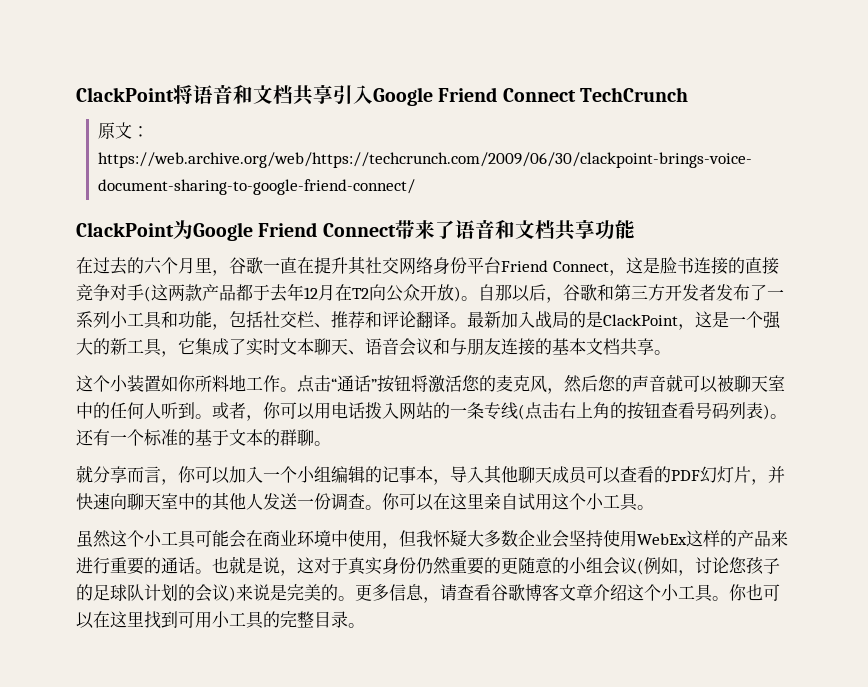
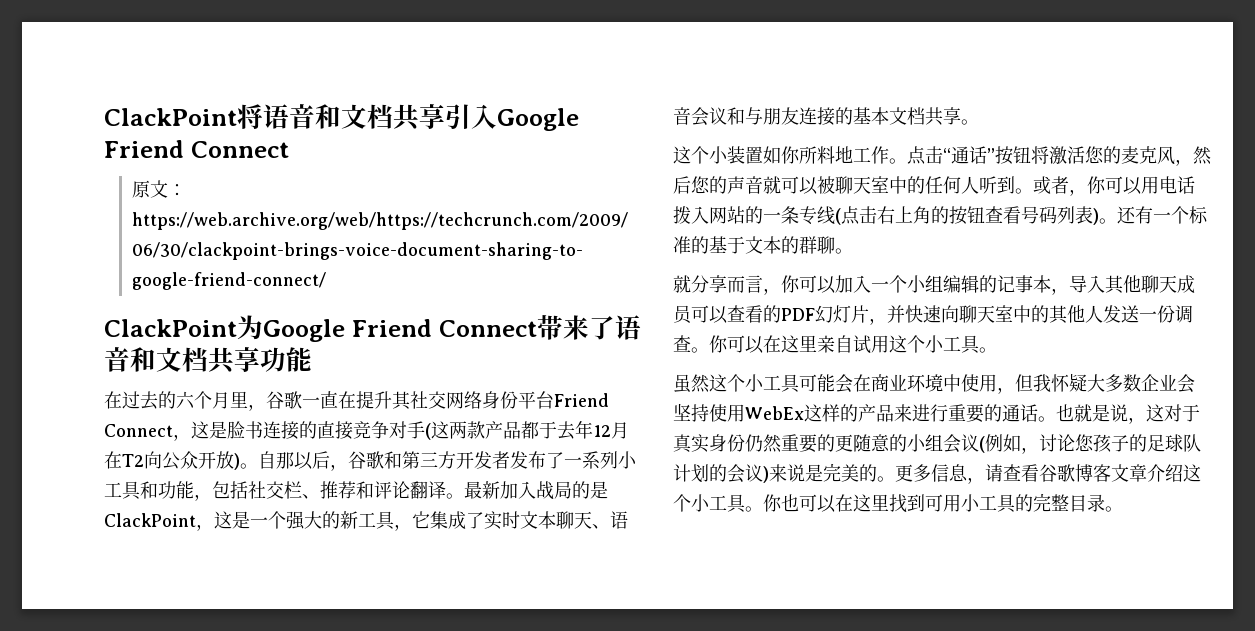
[579,87,688,102] TechCrunch -> (289, 149) none

